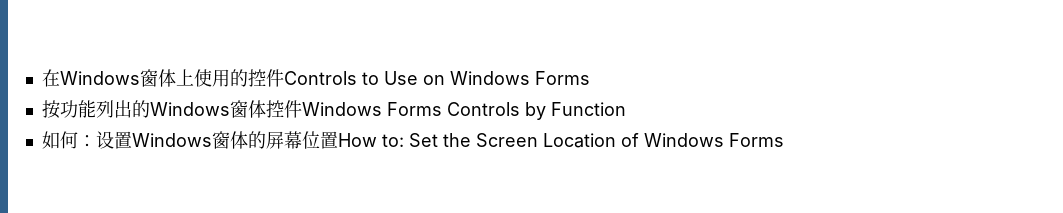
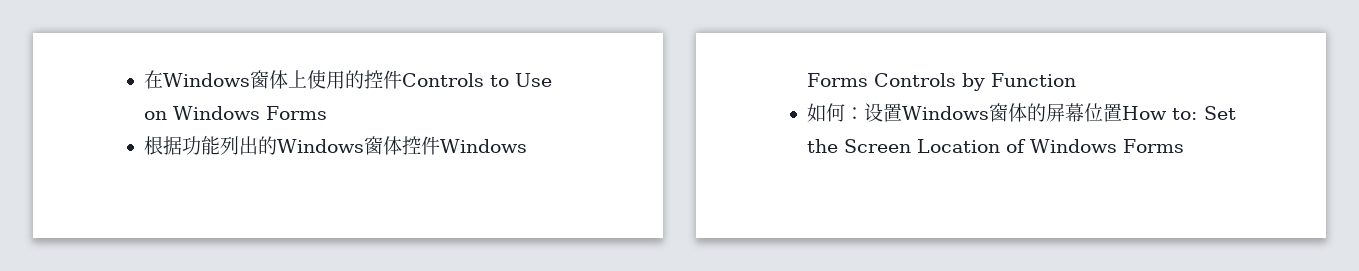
[41,100,60,119] 按 -> [143,136,182,155] 根据

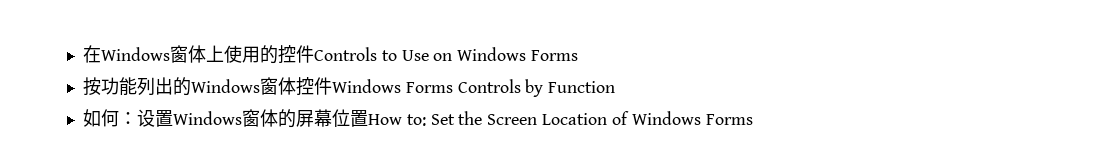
[143,136,182,155] 根据 -> [82,77,101,96] 按

